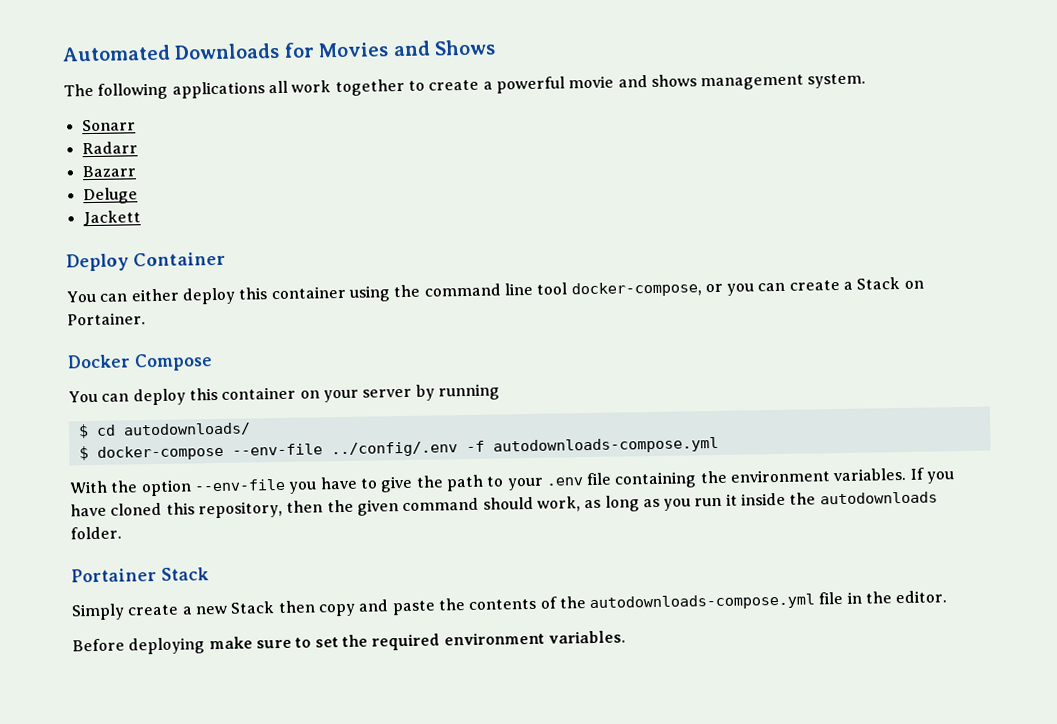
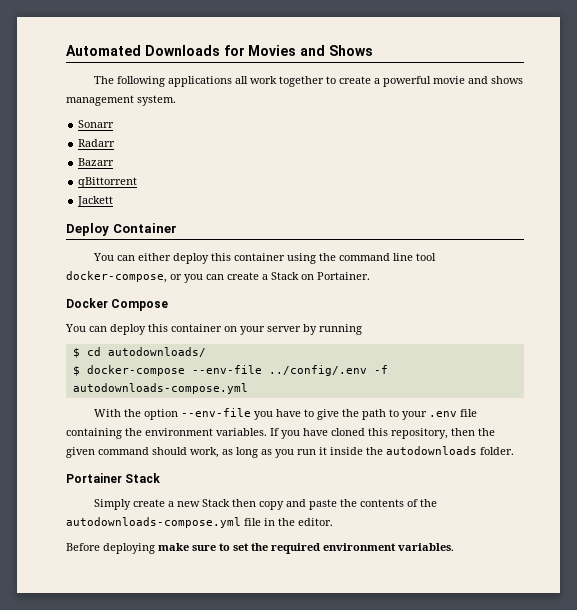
[82,187,138,205] Deluge -> [78,177,138,188] qBittorrent

